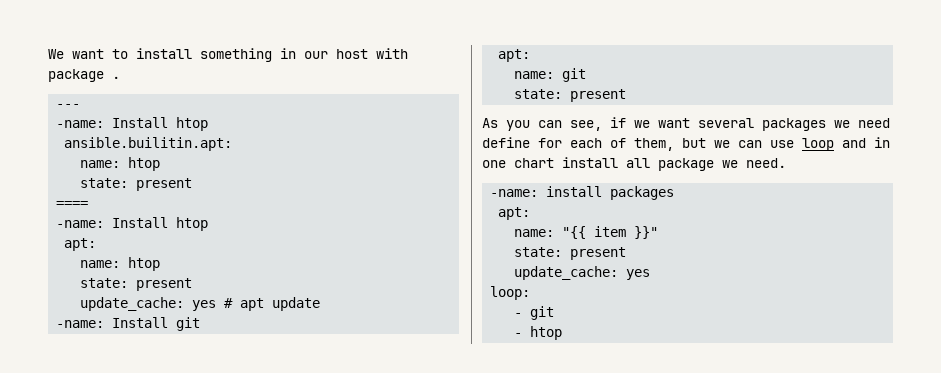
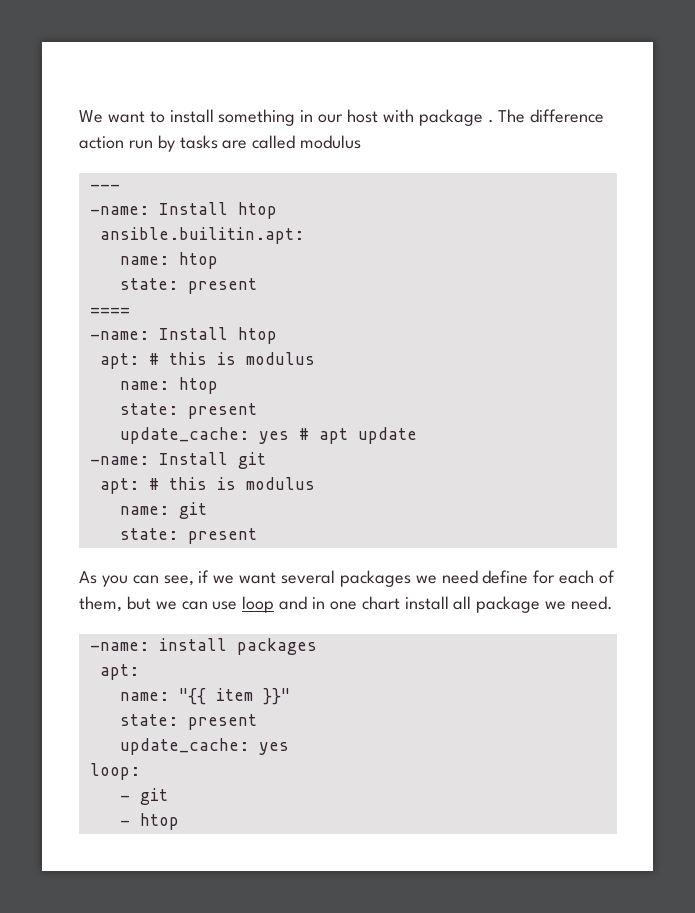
(120, 77) none -> [498,109,605,123] [79,135,362,152] The difference action run by tasks are called modulus
(97, 244) none -> [148,352,315,365] # this is modulus
(531, 55) none -> [148,477,315,490] # this is modulus

